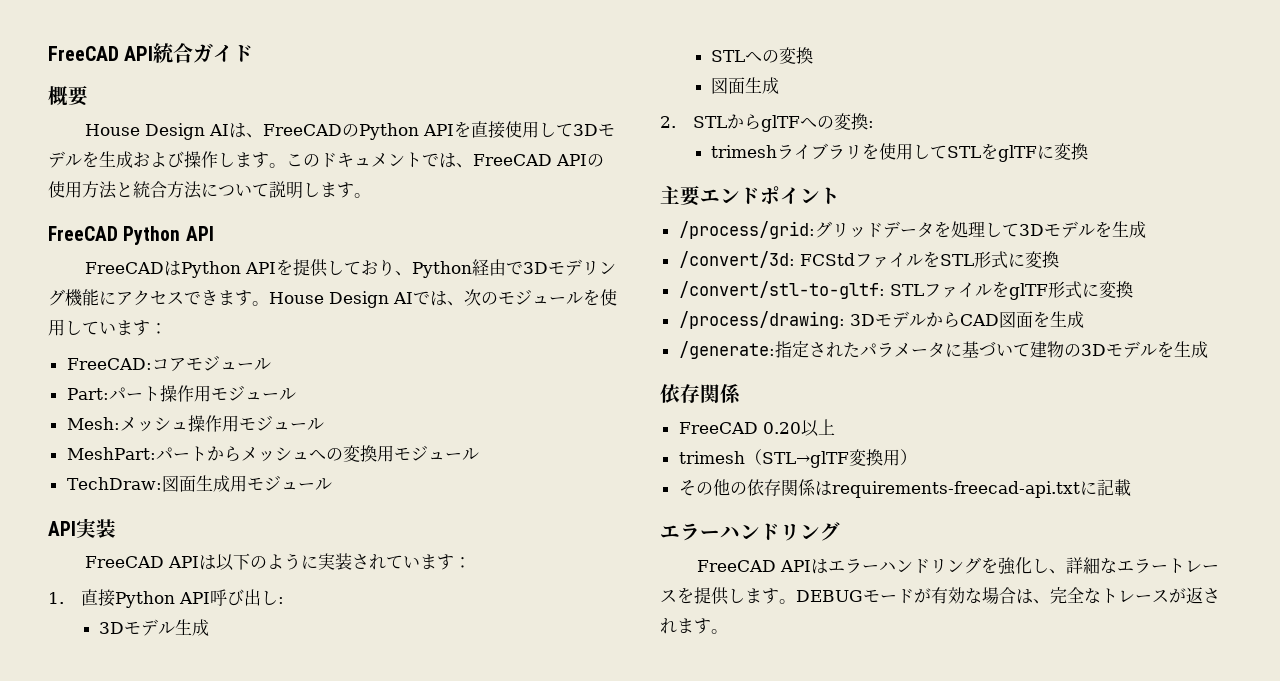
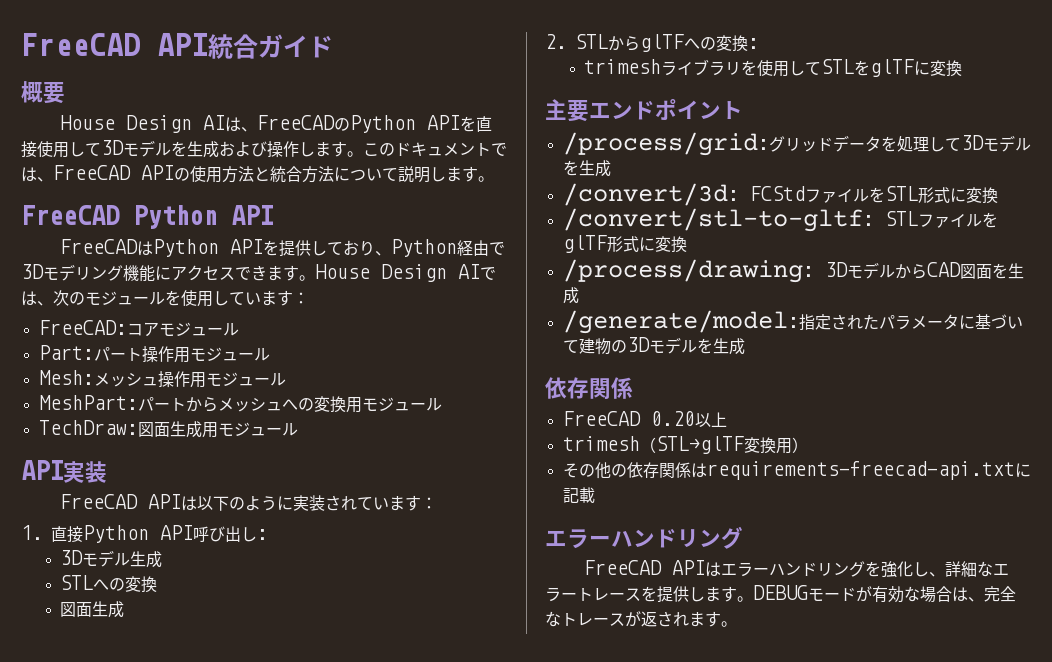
[678,341,775,359] /generate: -> [562,310,799,334] /generate/model:

